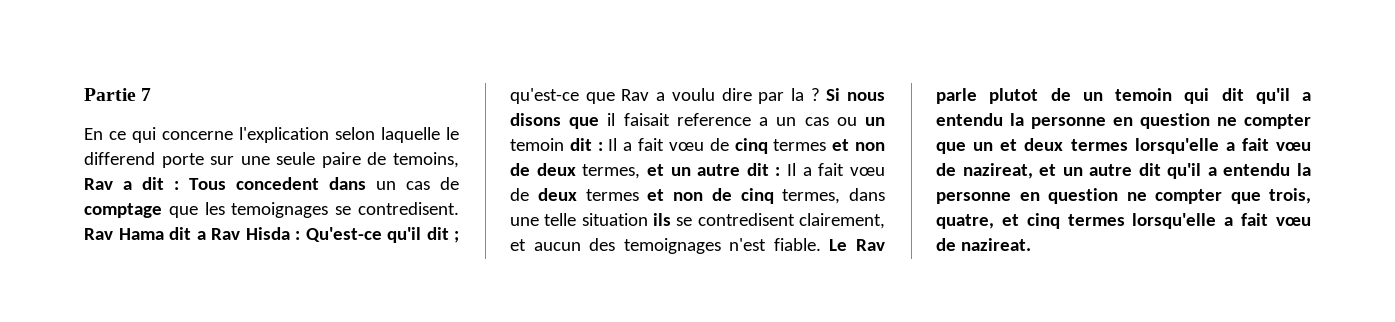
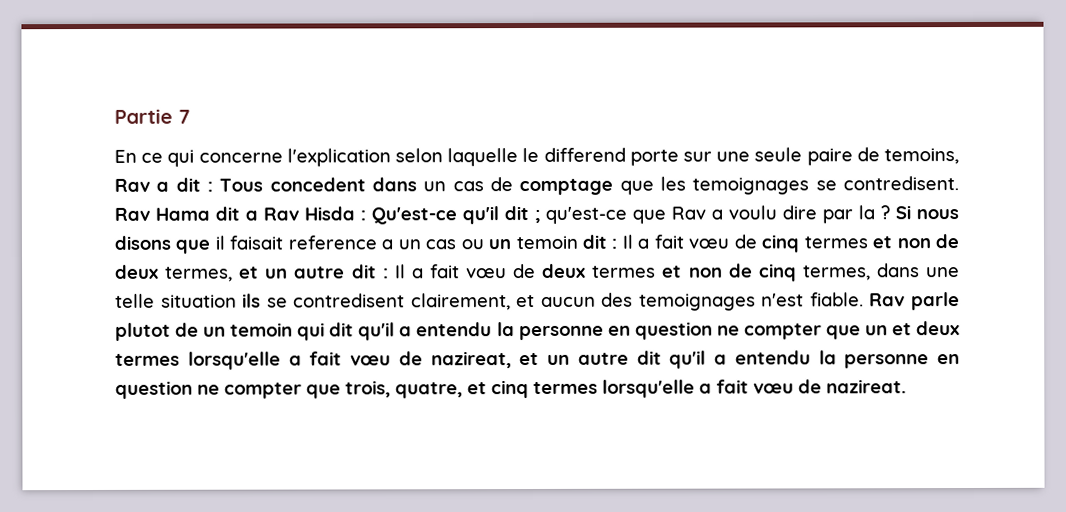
[829,239,848,251] Le -> (864, 299) none

